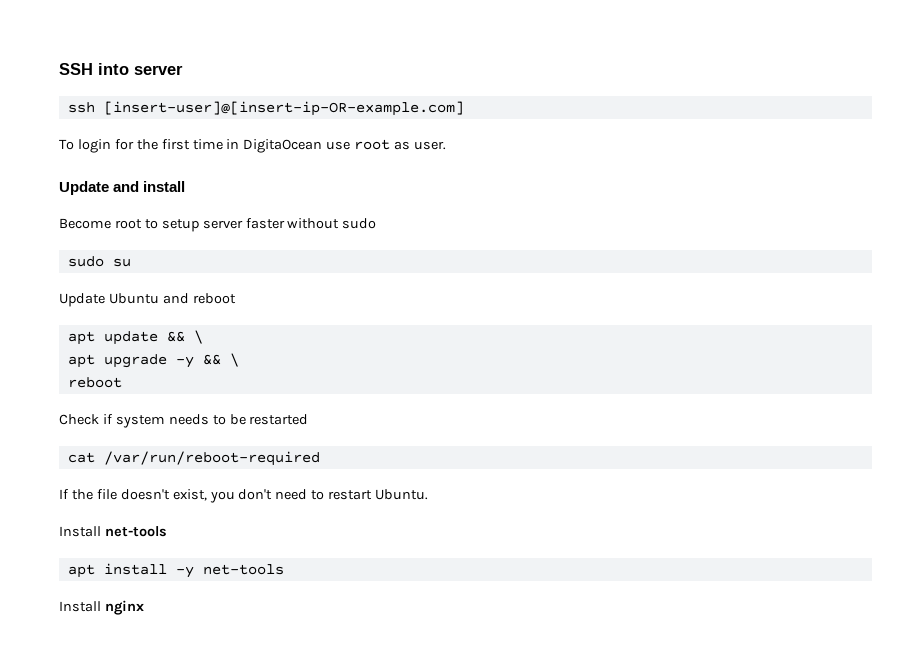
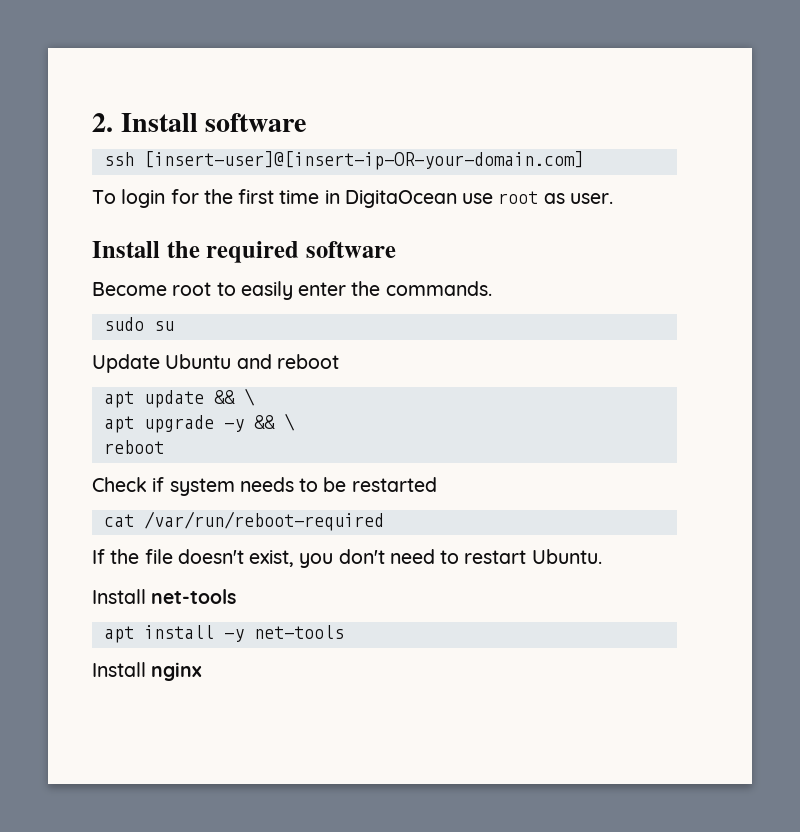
[59,63,183,75] SSH into server -> [92,113,307,132] 2. Install software
[103,101,464,116] [insert-user]@[insert-ip-OR-example.com] -> [143,151,584,170] [insert-user]@[insert-ip-OR-your-domain.com]
[59,181,186,195] Update and install -> [92,241,396,263] Install the required software
[161,218,377,232] setup server faster without sudo -> [240,281,492,300] easily enter the commands.

